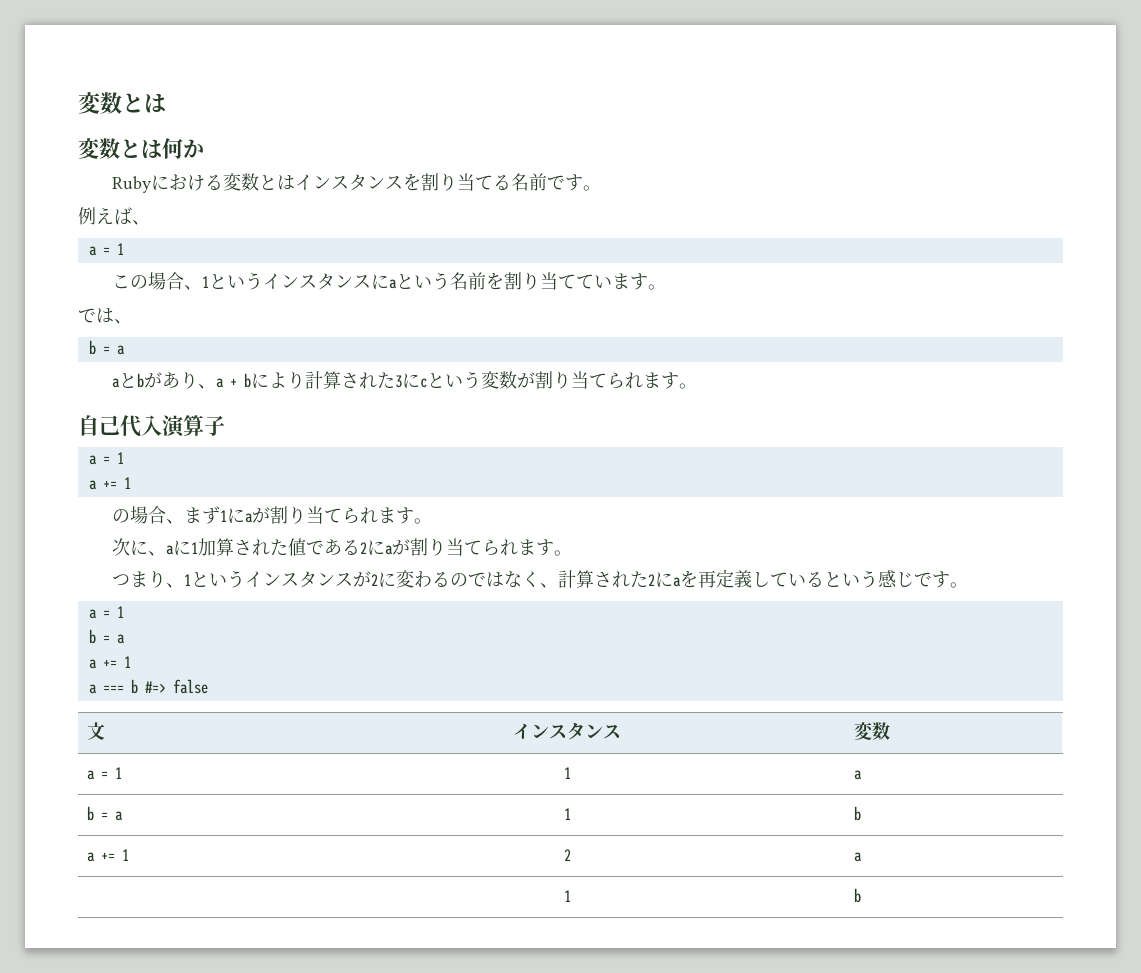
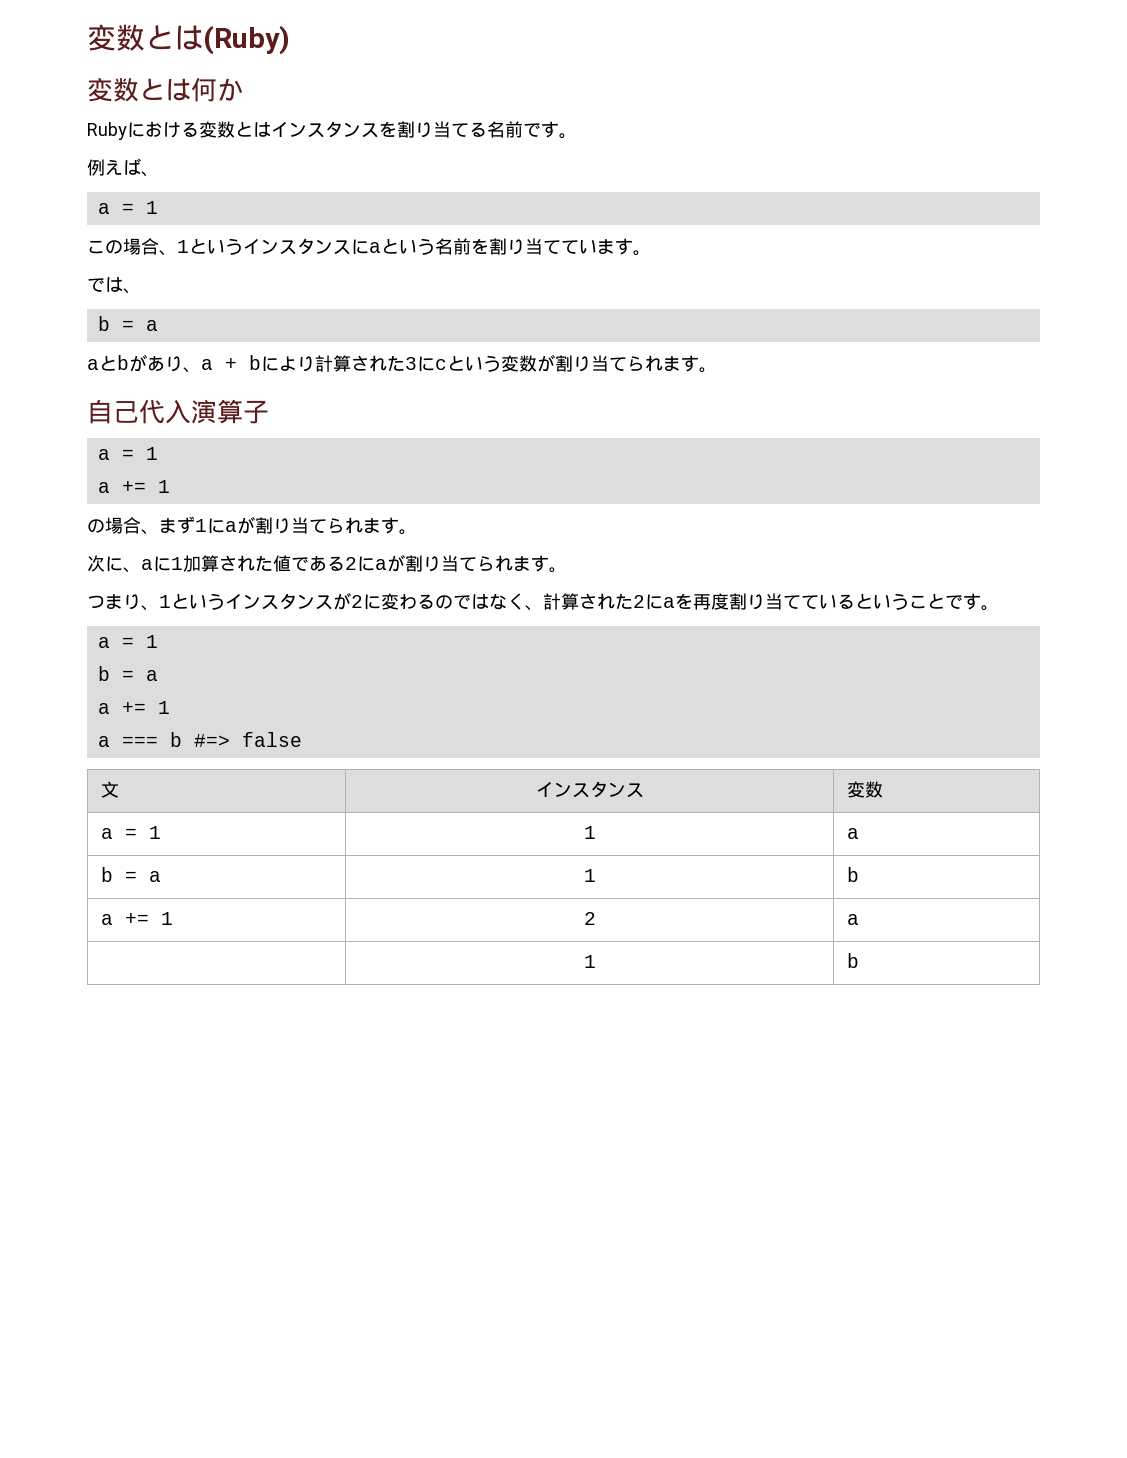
[78,92,166,114] 変数とは -> [87,24,290,55] 変数とは(Ruby)
[716,569,771,588] 定義し -> [711,593,801,610] 度割り当て
[878,570,915,588] 感じ -> [909,593,945,609] こと

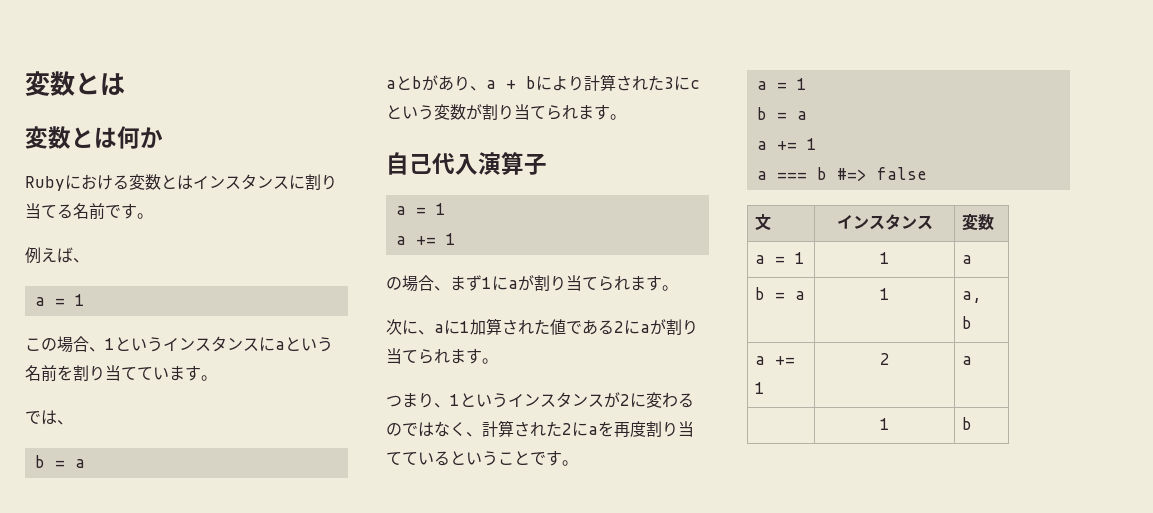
[87,24,290,55] 変数とは(Ruby) -> [25,71,125,96] 変数とは
[379,121,397,137] を -> [289,175,305,189] に
(596, 875) none -> [961,291,982,303] a,

